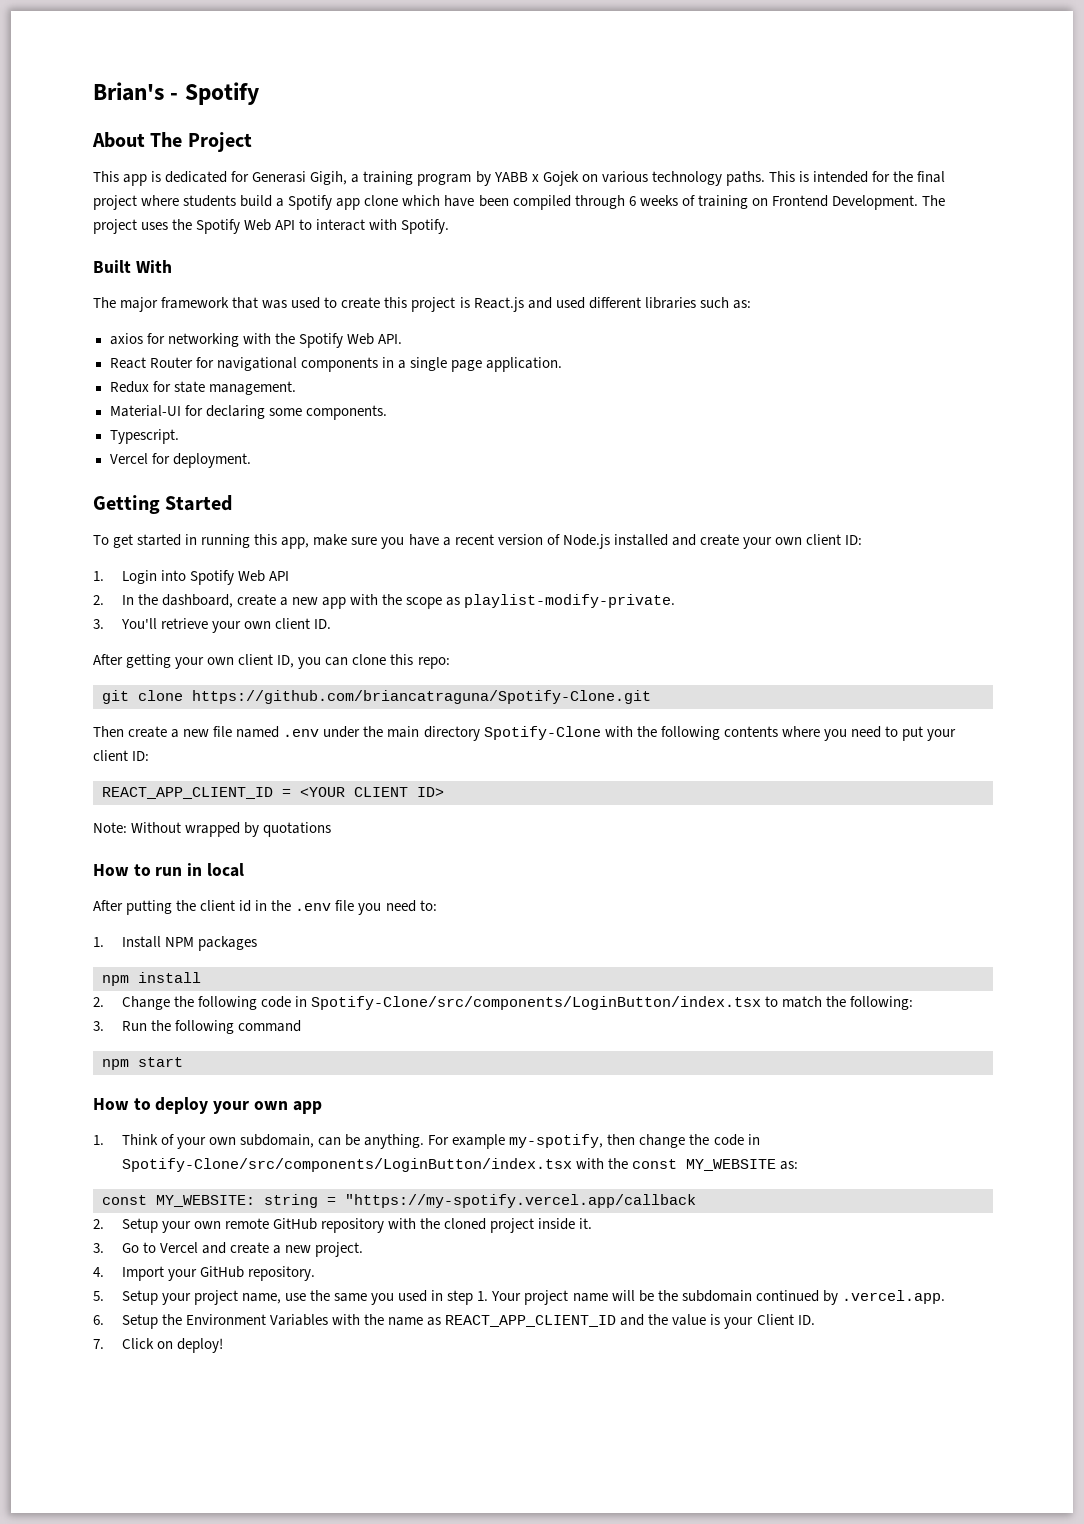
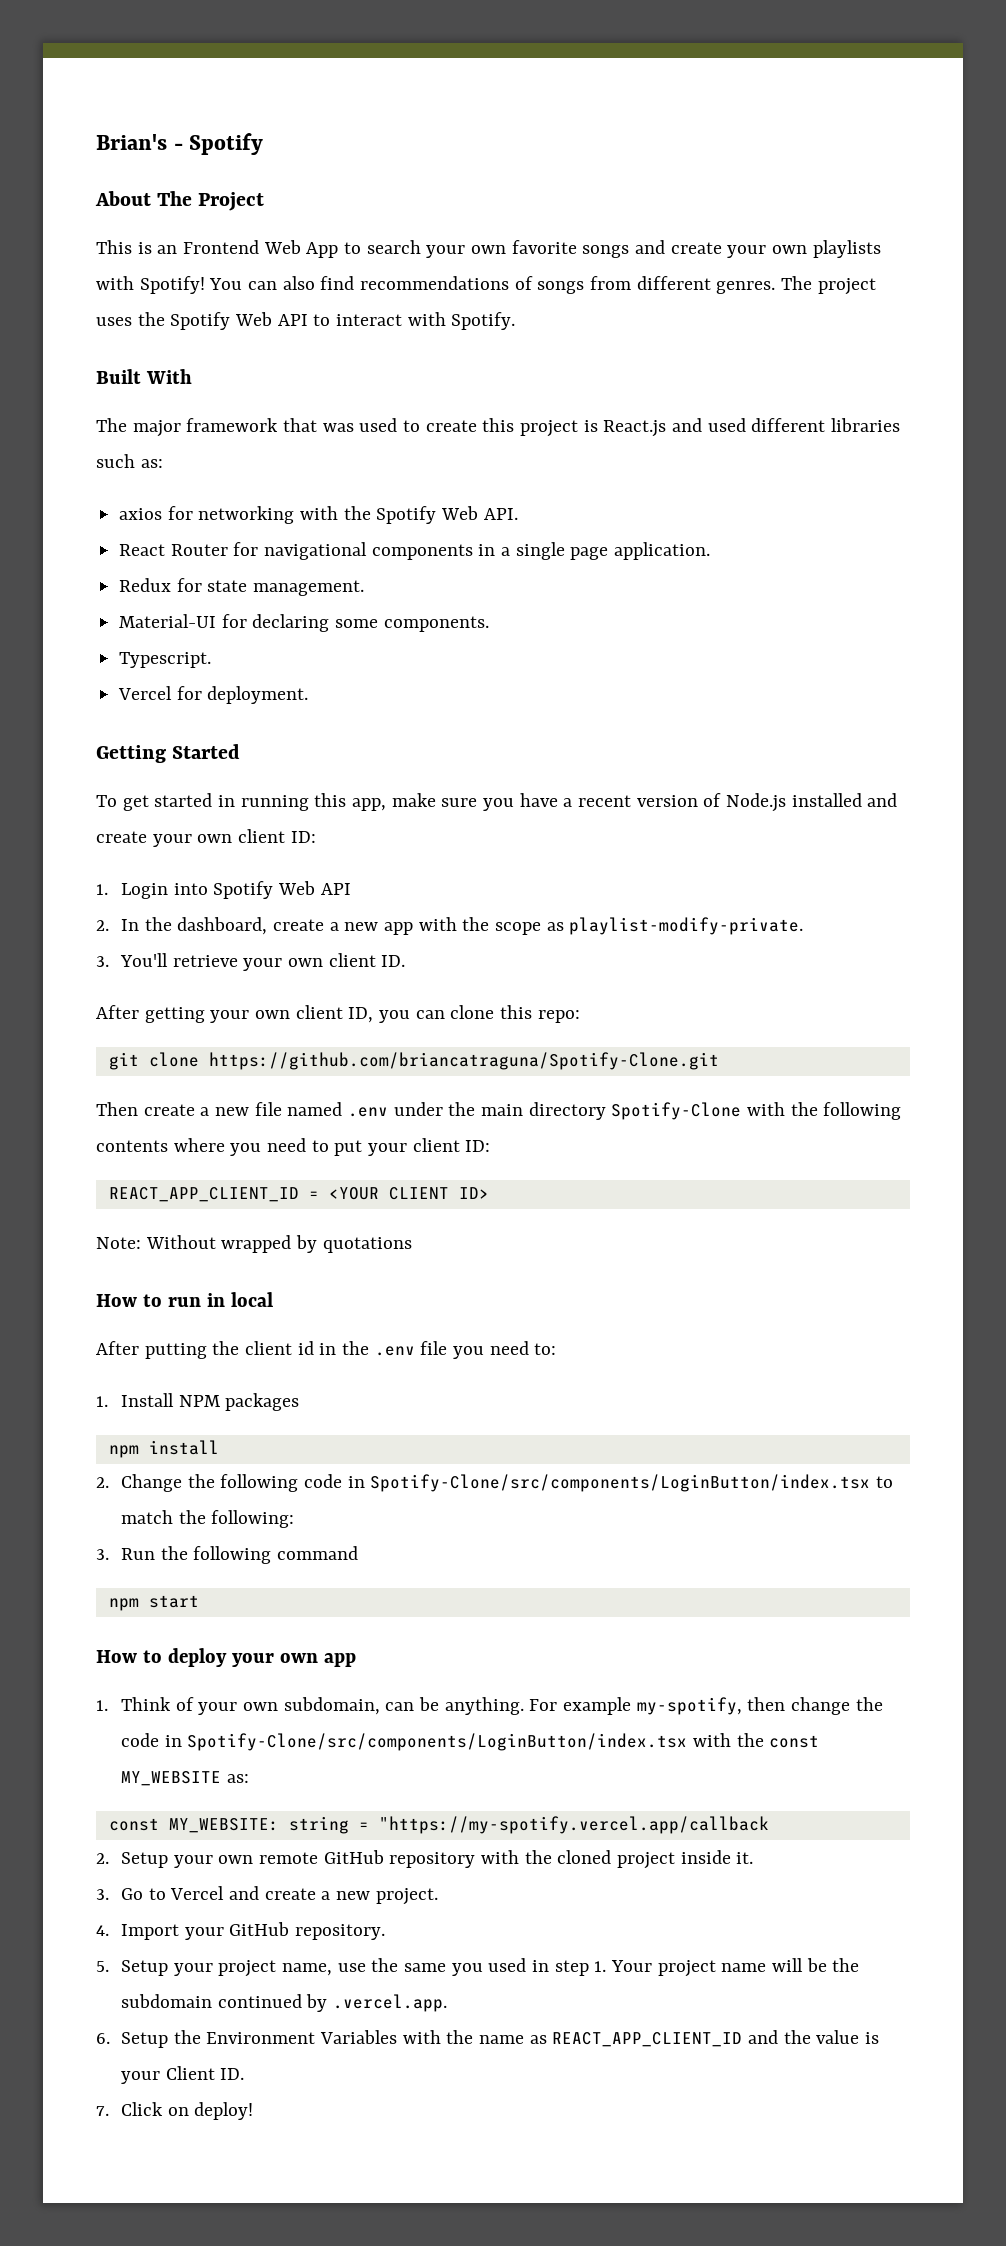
[123,171,946,186] [93,195,918,210] app is dedicated for Generasi Gigih, a training program by YABB x Gojek on various technology paths. This is intended for the final project where students build a Spotify app clone which have been compiled through 6 weeks of training on Frontend Development. -> [137,240,881,258] [96,276,776,294] is an Frontend Web App to search your own favorite songs and create your own playlists with Spotify! You can also find recommendations of songs from different genres.

